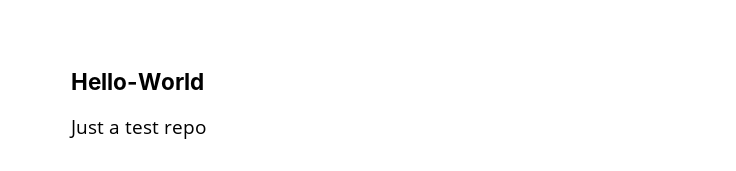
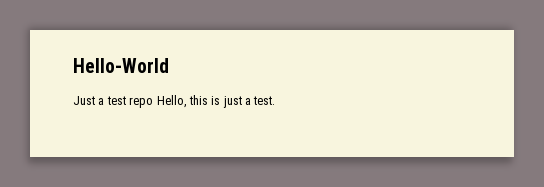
(206, 131) none -> [156,95,276,108] Hello, this is just a test.

